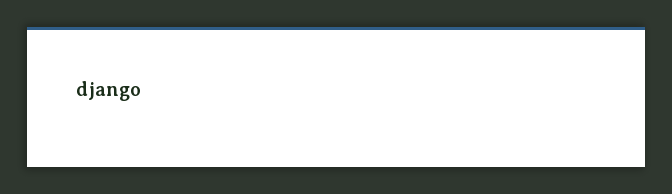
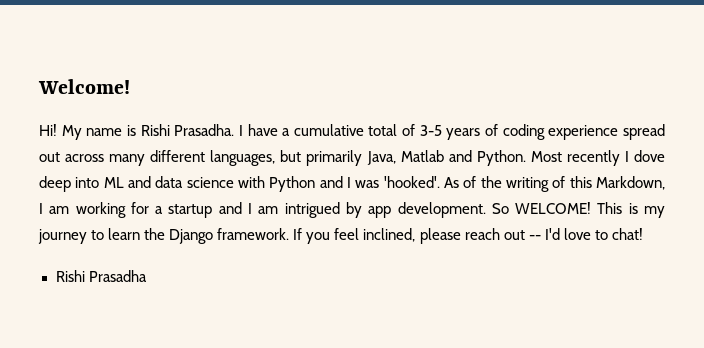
[76,81,141,101] django -> [38,79,130,94] [39,124,665,140] [39,150,665,166] [39,176,666,192] [39,202,665,218] [38,228,643,244] [55,270,147,282] Welcome! // Hi! My name is Rishi Prasadha. I have a cumulative total of 3-5 years of coding experience spread out across many different languages, but primarily Java, Matlab and Python. Most recently I dove deep into ML and data science with Python and I was 'hooked'. As of the writing of this Markdown, I am working for a startup and I am intrigued by app development. So WELCOME! This is my journey to learn the Django framework. If you feel inclined, please reach out -- I'd love to chat! // Rishi Prasadha

